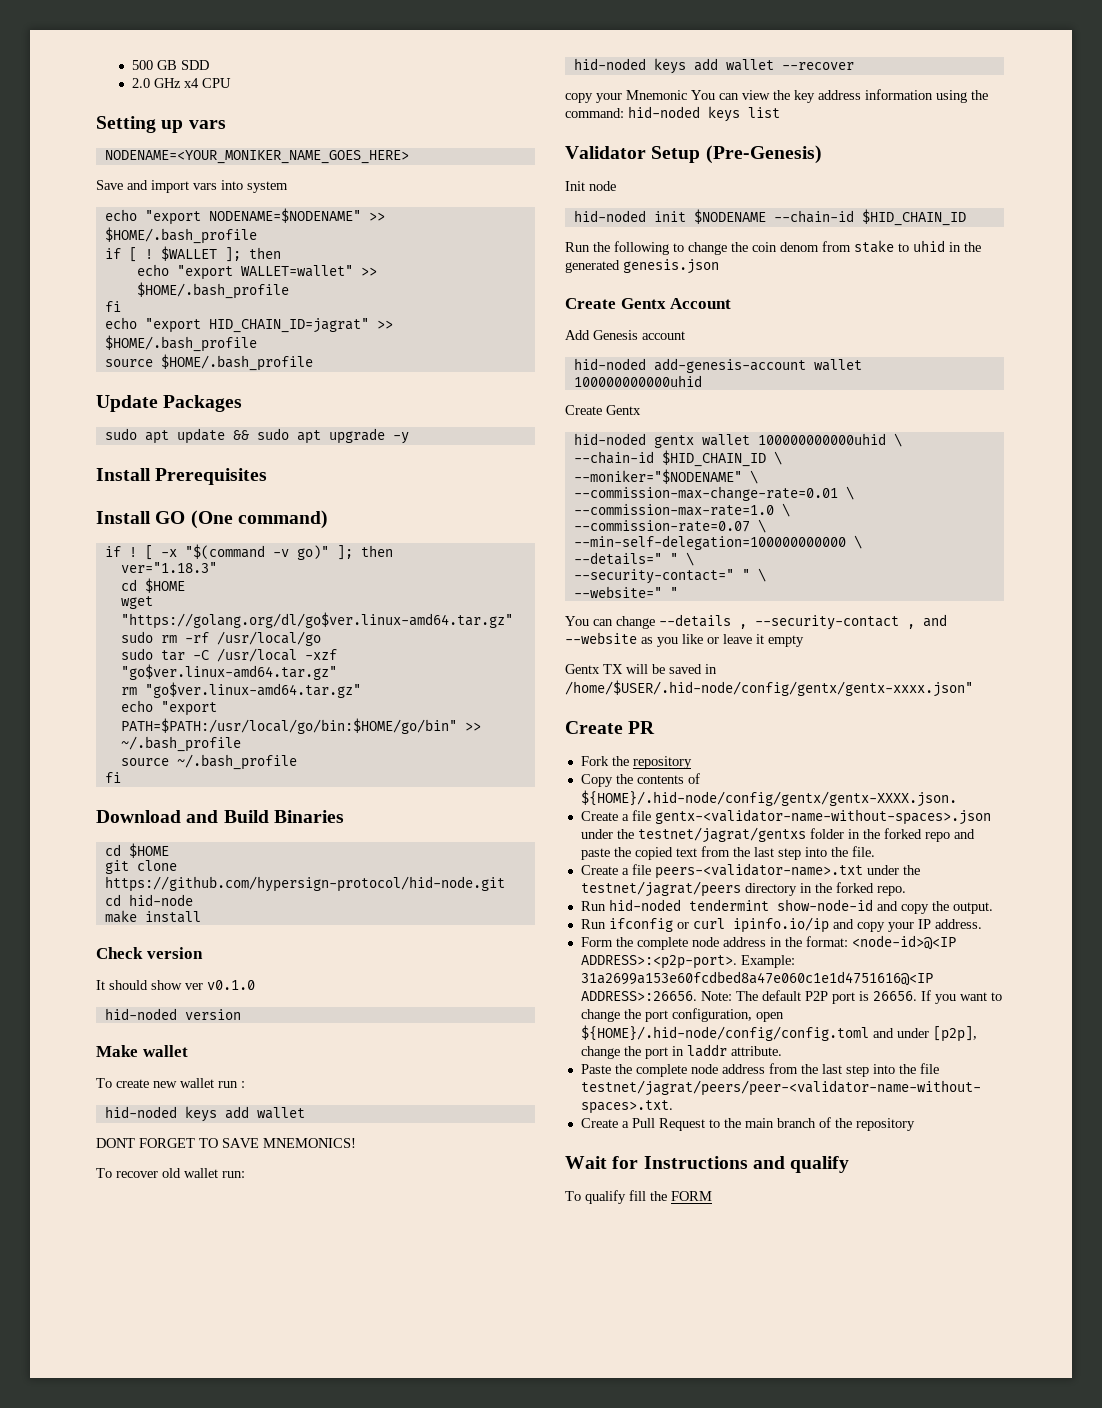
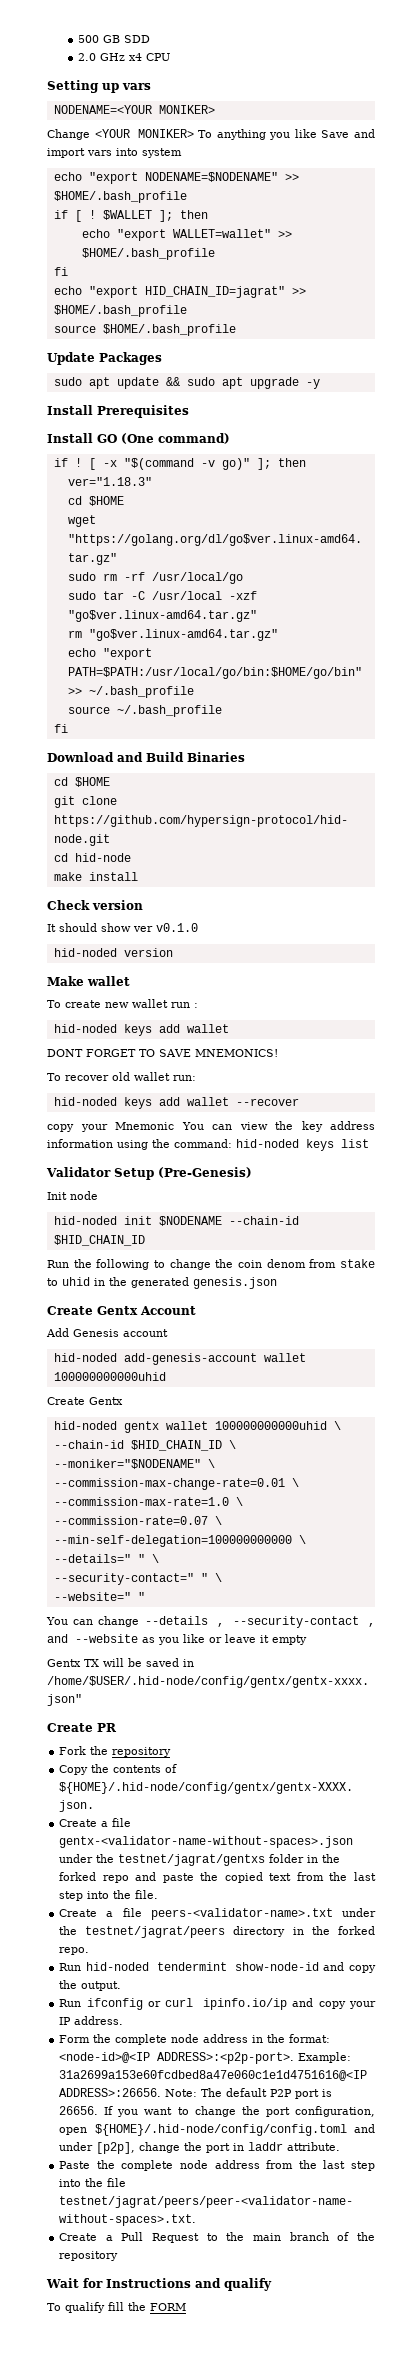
[104,150,409,164] NODENAME=<YOUR_MONIKER_NAME_GOES_HERE> // -> [53,105,215,114] [47,129,317,140] NODENAME=<YOUR MONIKER> // Change <YOUR MONIKER> To anything you like

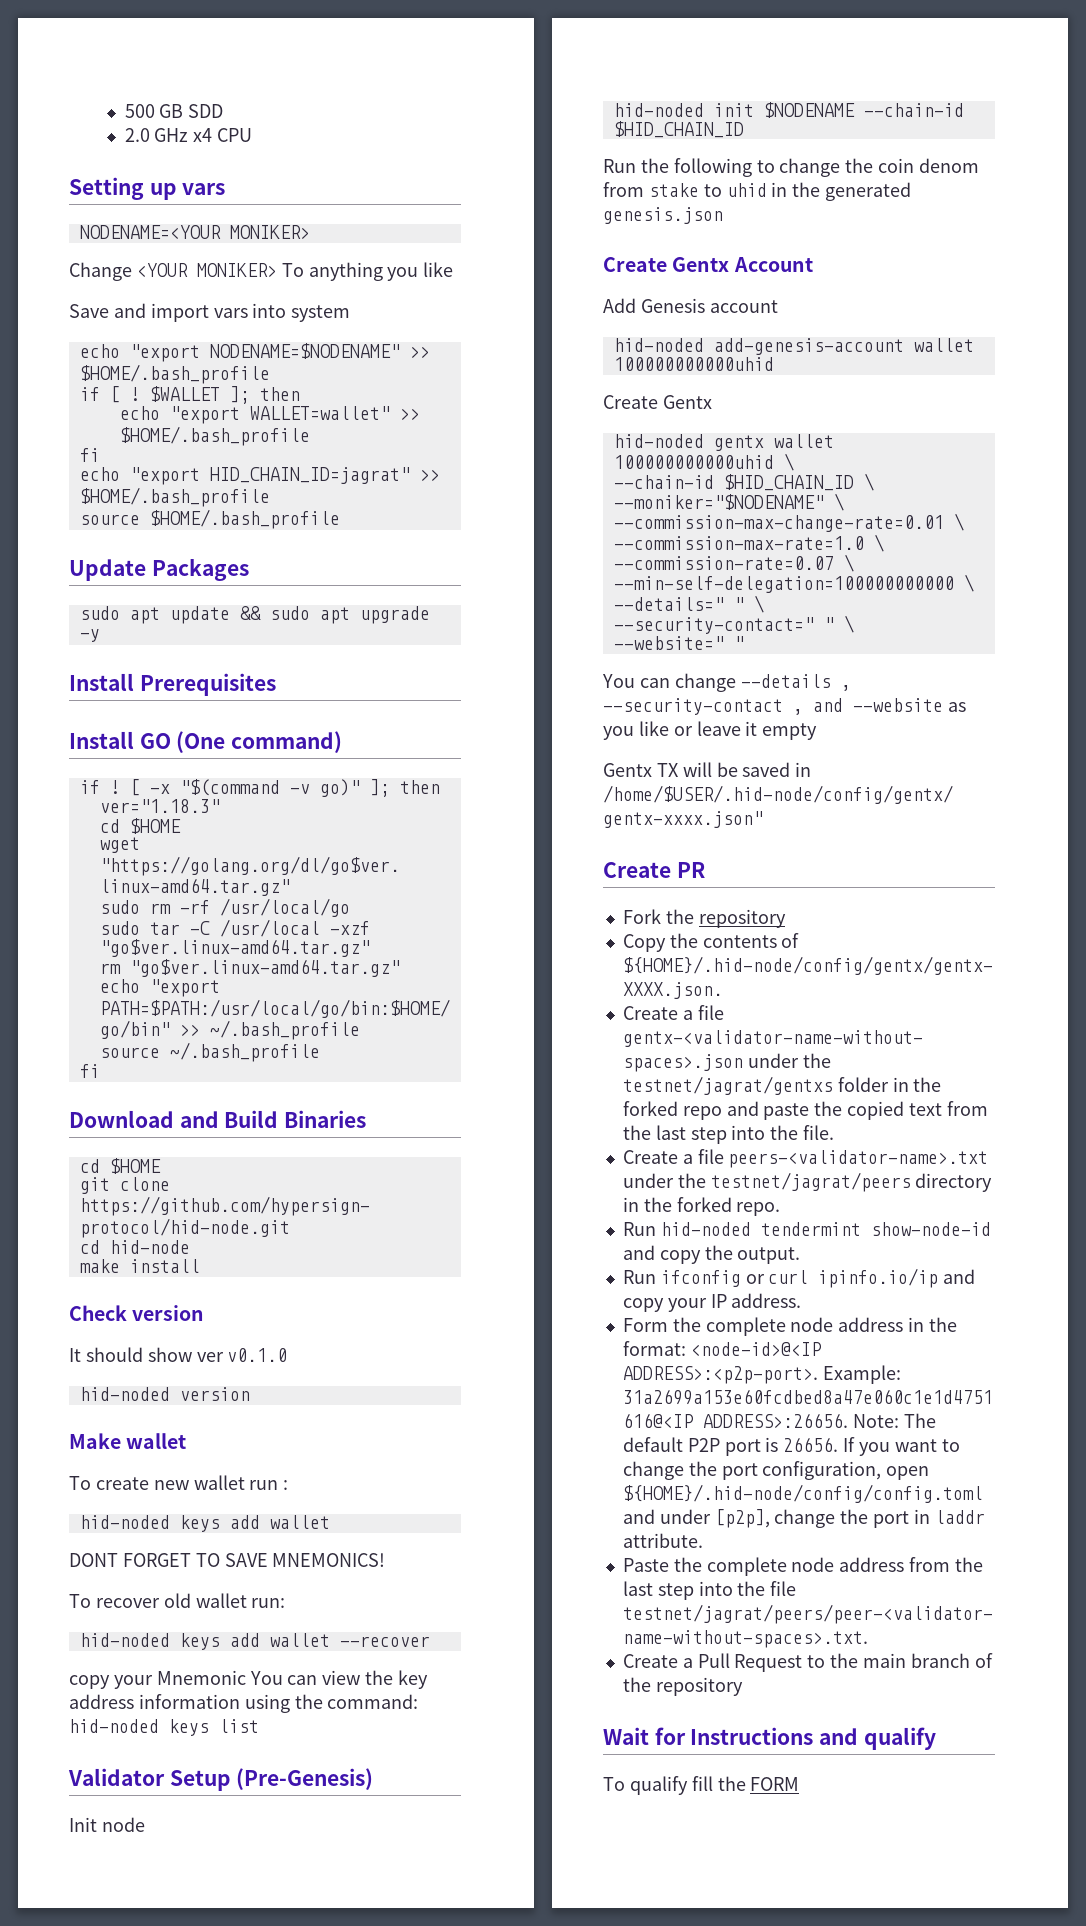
(317, 133) none -> (454, 269) //

